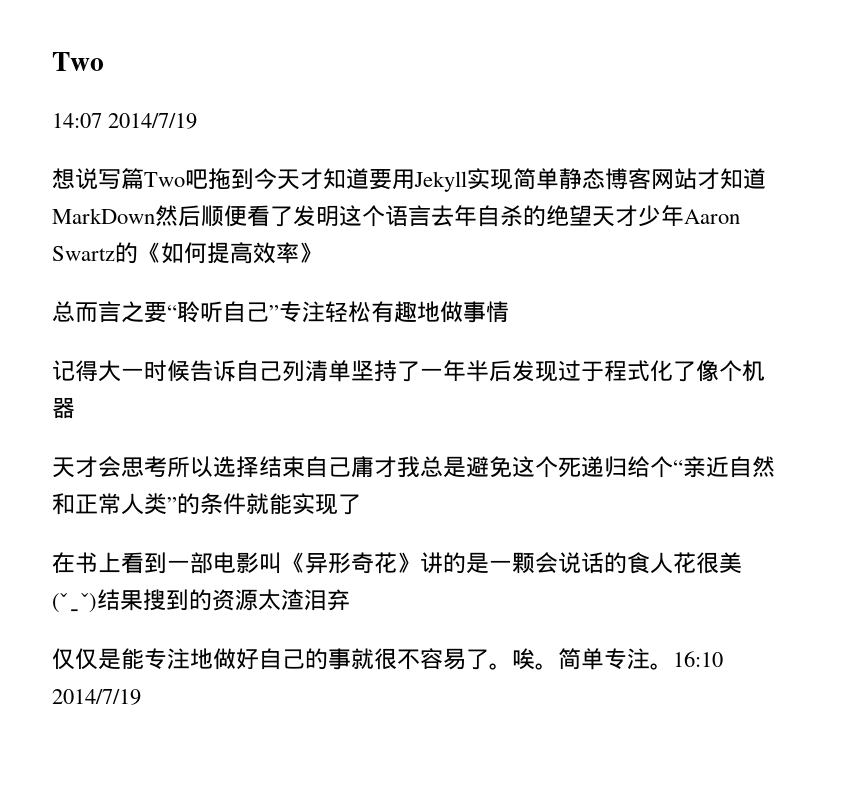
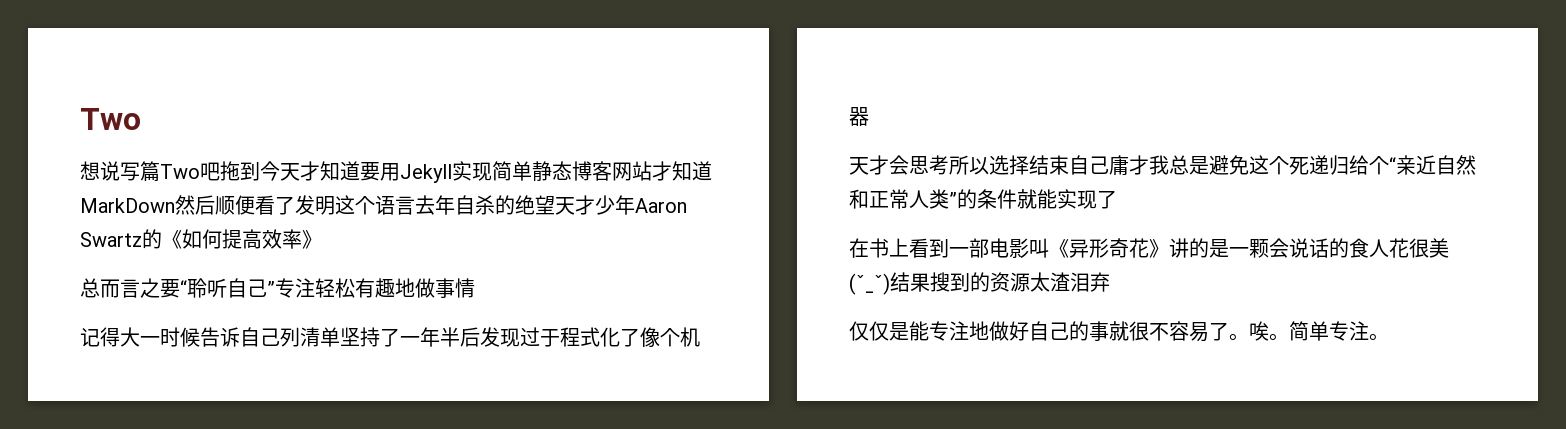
[52,52,104,71] [52,113,198,129] Two // 14:07 2014/7/19 -> [80,108,141,130] Two
[673,651,723,667] [52,689,141,705] 16:10 2014/7/19 -> (1389, 337) none

